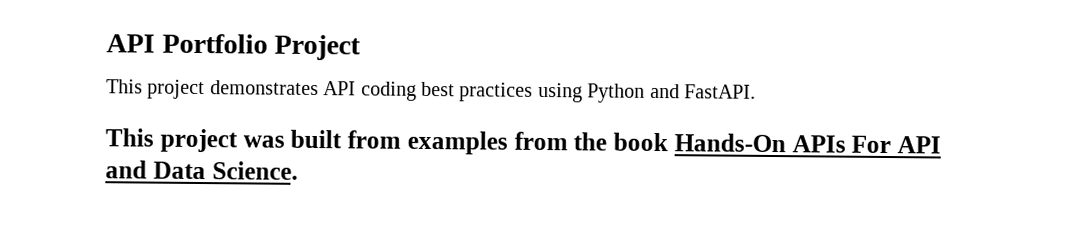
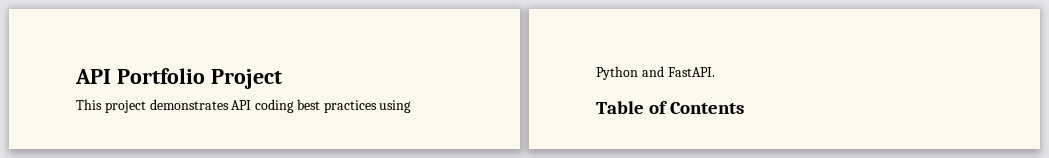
[105,128,941,155] [105,160,298,180] This project was built from examples from the book Hands-On APIs For API and Data Science. -> [596,101,745,114] Table of Contents

